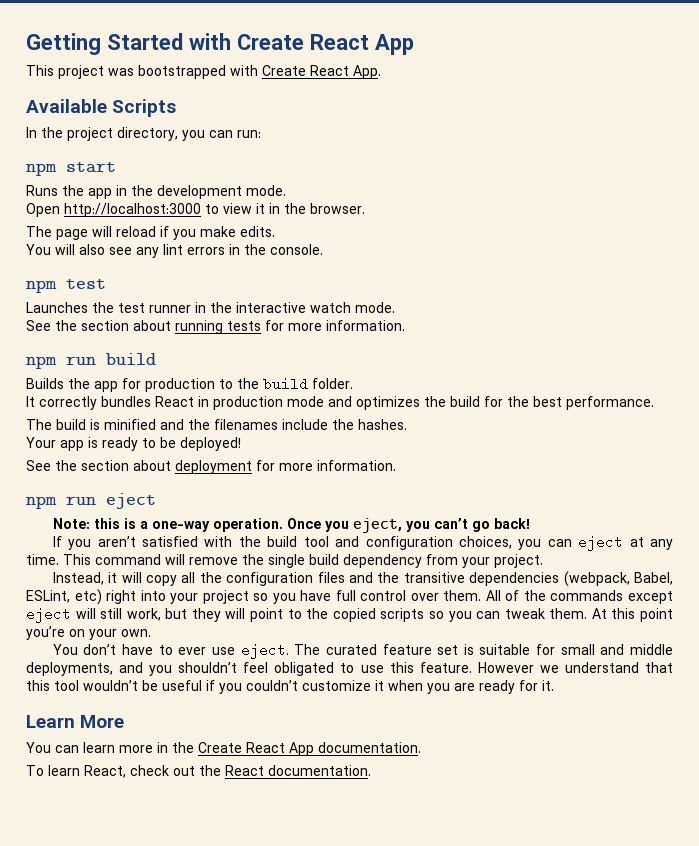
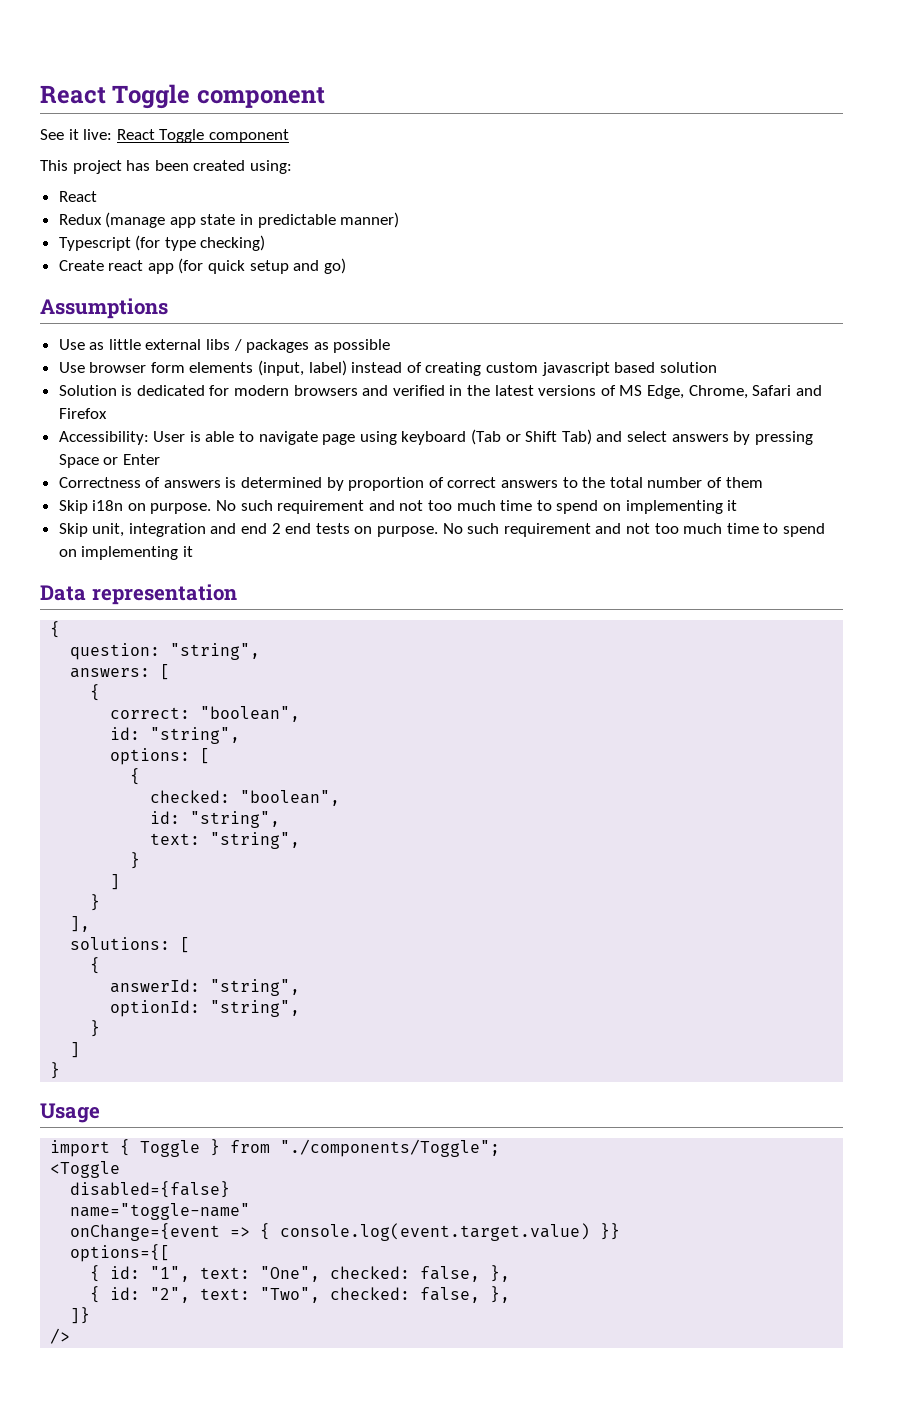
[26,33,414,55] [26,65,381,79] [26,99,177,117] [26,127,261,141] [26,162,116,176] [26,185,286,199] [26,203,365,217] [26,226,275,240] [26,244,323,258] [26,279,106,293] [26,302,395,313] [26,320,405,334] [26,353,156,369] [26,377,353,392] [26,396,654,410] [26,419,407,430] [26,437,241,451] [26,460,396,474] [26,493,156,509] [52,518,530,533] [52,535,673,551] [26,554,543,568] [52,571,673,587] [26,589,673,605] [26,607,673,623] [26,626,151,640] [52,643,673,659] [26,662,674,676] [26,680,554,694] [26,715,125,728] [26,742,421,756] [26,765,371,778] Getting Started with Create React App // This project was bootstrapped with Create React App. // Available Scripts // In the project directory, you can run: // npm start // Runs the app in the development mode. // Open http://localhost:3000 to view it in the browser. // The page will reload if you make edits. // You will also see any lint errors in the console. // npm test // Launches the test runner in the interactive watch mode. // See the section about running tests for more information. // npm run build // Builds the app for production to the build folder. // It correctly bundles React in production mode and optimizes the build for the best performance. // The build is minified and the filenames include the hashes. // Your app is ready to be deployed! // See the section about deployment for more information. // npm run eject // Note: this is a one-way operation. Once you eject, you can’t go back! // If you aren’t satisfied with the build tool and configuration choices, you can eject at any time. This command will remove the single build dependency from your project. // Instead, it will copy all the configuration files and the transitive dependencies (webpack, Babel, ESLint, etc) right into your project so you have full control over them. All of the commands except eject will still work, but they will point to the copied scripts so you can tweak them. At this point you’re on your own. // You don’t have to ever use eject. The curated feature set is suitable for small and middle deployments, and you shouldn’t feel obligated to use this feature. However we understand that this tool wouldn’t be useful if you couldn’t customize it when you are ready for it. // Learn More // You can learn more in the Create React App documentation. // To learn React, check out the React documentation. -> [40,84,325,109] [40,129,289,143] [40,160,292,174] [58,191,97,202] [58,212,400,228] [58,235,266,251] [58,258,346,274] [40,298,168,319] [58,339,391,353] [58,360,717,376] [58,385,822,399] [58,408,107,419] [58,429,813,445] [58,454,160,468] [58,477,763,491] [58,500,738,514] [58,523,825,537] [58,546,193,560] [40,584,237,605] [50,621,61,638] [70,643,261,660] [70,664,171,680] [90,684,101,701] [110,706,301,722] [110,727,241,744] [110,748,211,765] [130,768,141,785] [150,790,341,806] [150,811,281,828] [150,832,301,849] [130,852,141,869] [110,874,121,890] [90,894,101,911] [70,916,91,932] [70,937,191,953] [90,957,101,974] [110,979,301,996] [110,1000,301,1017] [90,1020,101,1037] [70,1042,81,1058] [50,1062,61,1079] [40,1103,100,1123] [50,1139,501,1157] [50,1161,121,1178] [70,1181,231,1198] [70,1203,251,1220] [70,1223,621,1241] [70,1244,171,1262] [90,1265,511,1282] [90,1286,511,1303] [70,1307,91,1324] [50,1328,71,1344] React Toggle component // See it live: React Toggle component // This project has been created using: // React // Redux (manage app state in predictable manner) // Typescript (for type checking) // Create react app (for quick setup and go) // Assumptions // Use as little external libs / packages as possible // Use browser form elements (input, label) instead of creating custom javascript based solution // Solution is dedicated for modern browsers and verified in the latest versions of MS Edge, Chrome, Safari and Firefox // Accessibility: User is able to navigate page using keyboard (Tab or Shift Tab) and select answers by pressing Space or Enter // Correctness of answers is determined by proportion of correct answers to the total number of them // Skip i18n on purpose. No such requirement and not too much time to spend on implementing it // Skip unit, integration and end 2 end tests on purpose. No such requirement and not too much time to spend on implementing it // Data representation // { // question: "string", // answers: [ // { // correct: "boolean", // id: "string", // options: [ // { // checked: "boolean", // id: "string", // text: "string", // } // ] // } // ], // solutions: [ // { // answerId: "string", // optionId: "string", // } // ] // } // Usage // import { Toggle } from "./components/Toggle"; // <Toggle // disabled={false} // name="toggle-name" // onChange={event => { console.log(event.target.value) }} // options={[ // { id: "1", text: "One", checked: false, }, // { id: "2", text: "Two", checked: false, }, // ]} // />

